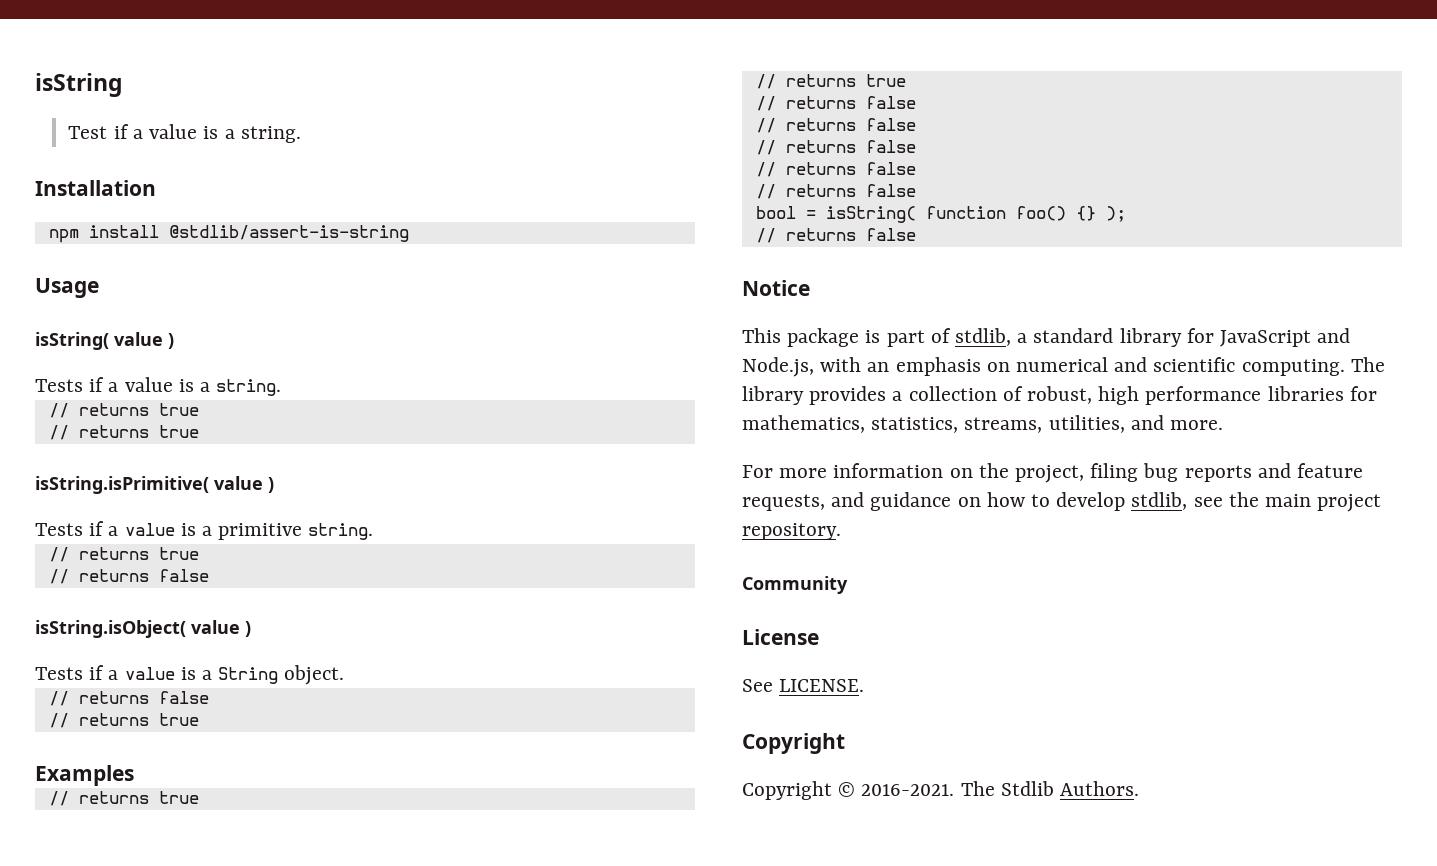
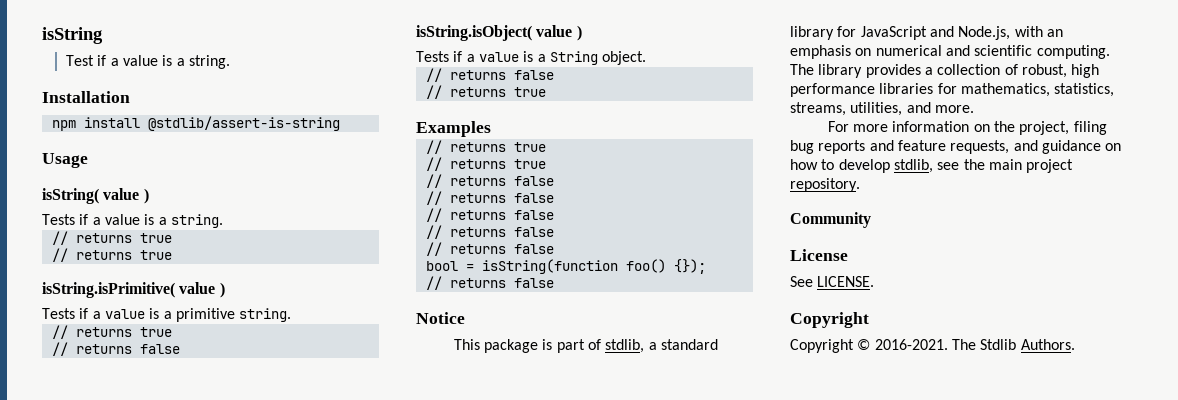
[825,206,1126,223] isString( function foo() {} ); -> [481,259,706,274] isString(function foo() {});

